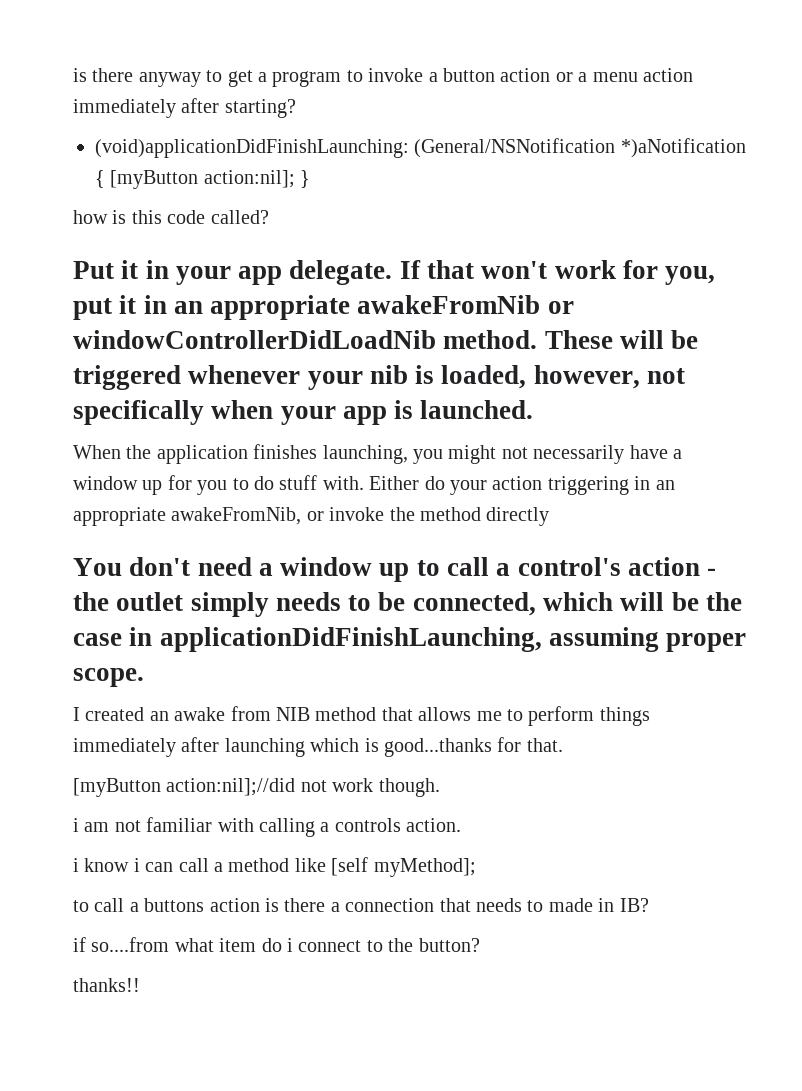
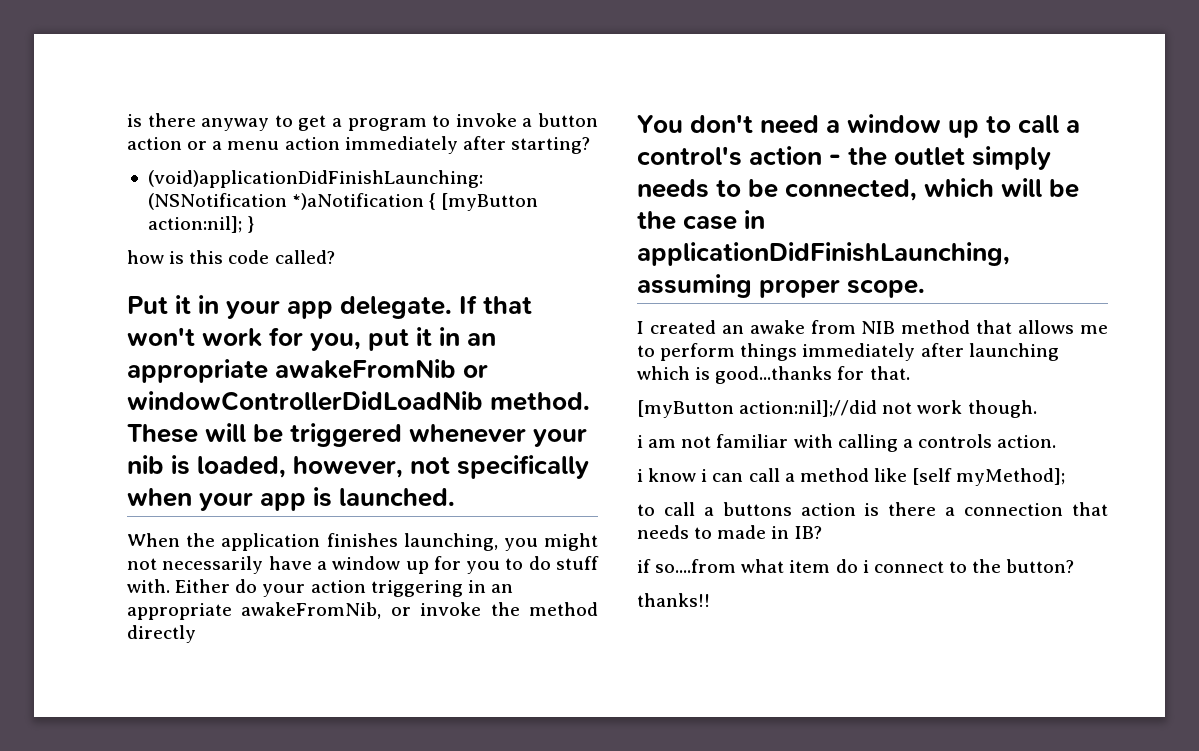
[414,138,616,158] (General/NSNotification -> [147,193,287,210] (NSNotification

